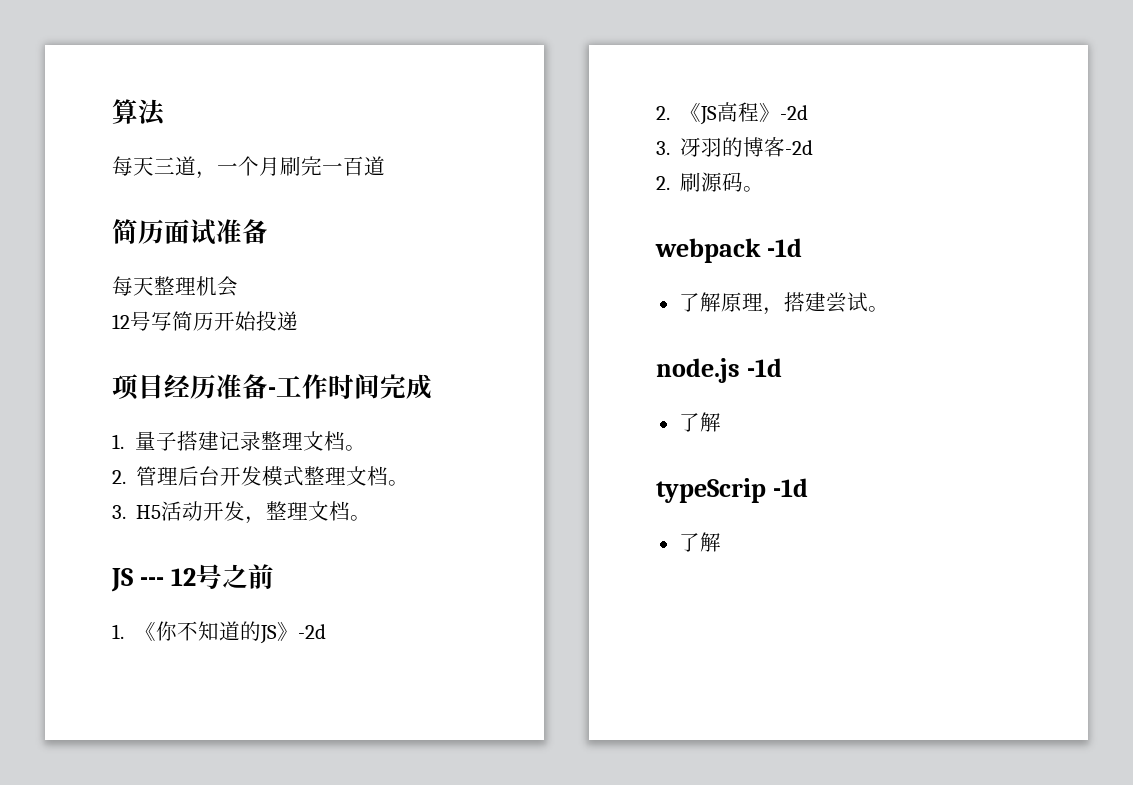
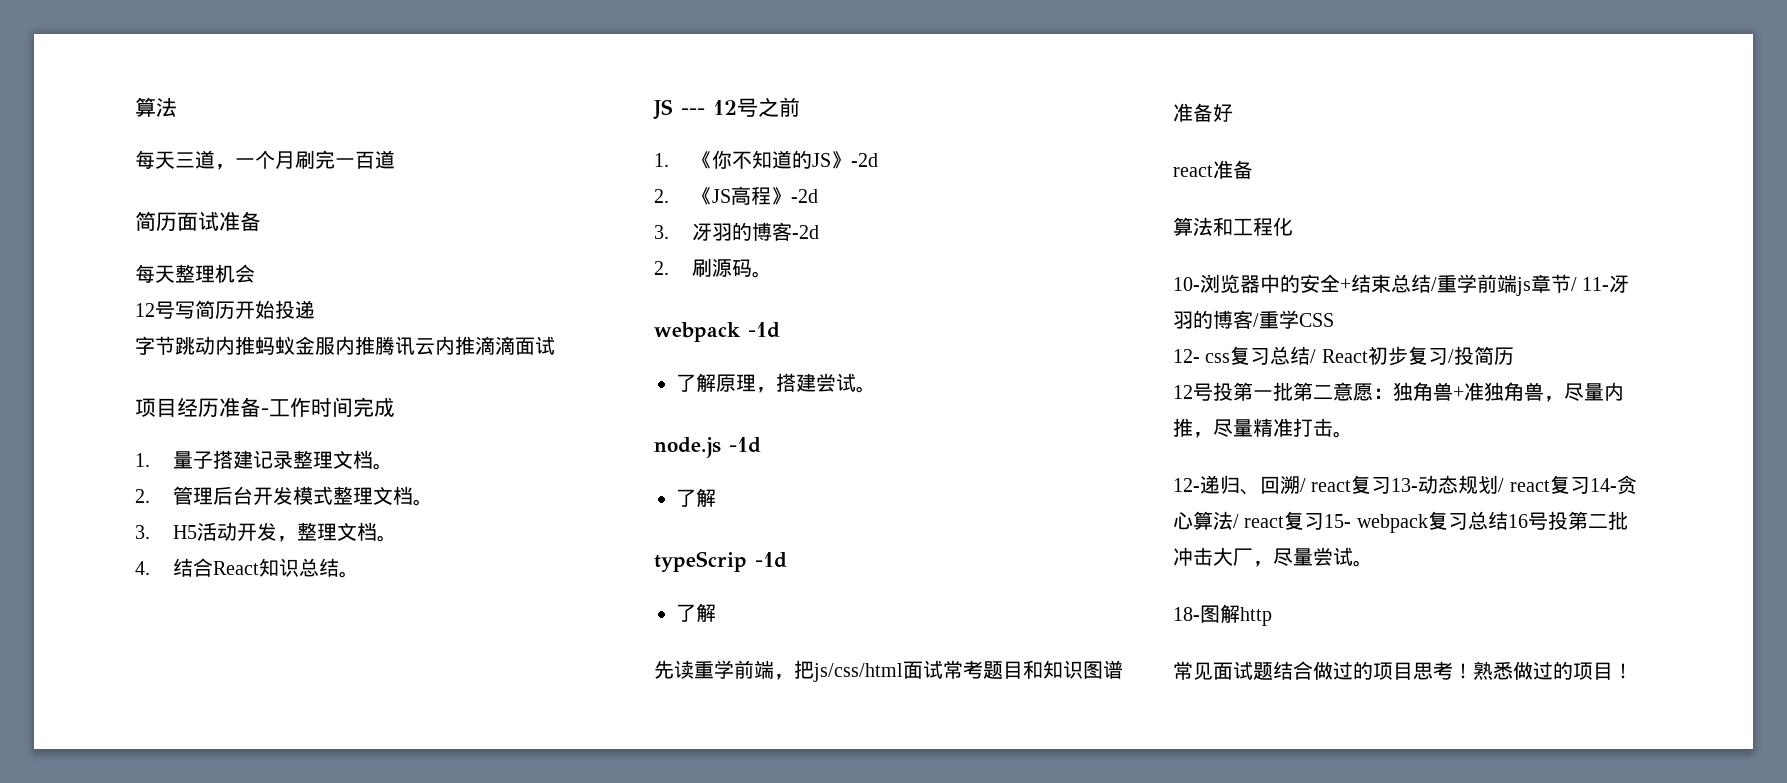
(298, 321) none -> [135,336,555,355] // 字节跳动内推蚂蚁金服内推腾讯云内推滴滴面试
(372, 518) none -> [135,558,359,578] // 4.结合React知识总结。
(721, 542) none -> [654,660,1123,682] [1173,103,1233,122] [1173,160,1253,179] [1173,217,1293,236] [1173,274,1630,296] [1173,310,1334,329] [1173,346,1514,366] [1173,382,1624,402] [1173,418,1353,438] [1173,475,1637,495] [1173,511,1628,533] [1173,547,1373,567] [1173,604,1272,626] [1173,661,1633,680] // 先读重学前端，把js/css/html面试常考题目和知识图谱准备好 // react准备 // 算法和工程化 // 10-浏览器中的安全+结束总结/重学前端js章节/ 11-冴羽的博客/重学CSS // 12- css复习总结/ React初步复习/投简历 // 12号投第一批第二意愿：独角兽+准独角兽，尽量内推，尽量精准打击。 // 12-递归、回溯/ react复习13-动态规划/ react复习14-贪心算法/ react复习15- webpack复习总结16号投第二批冲击大厂，尽量尝试。 // 18-图解http // 常见面试题结合做过的项目思考！熟悉做过的项目！

